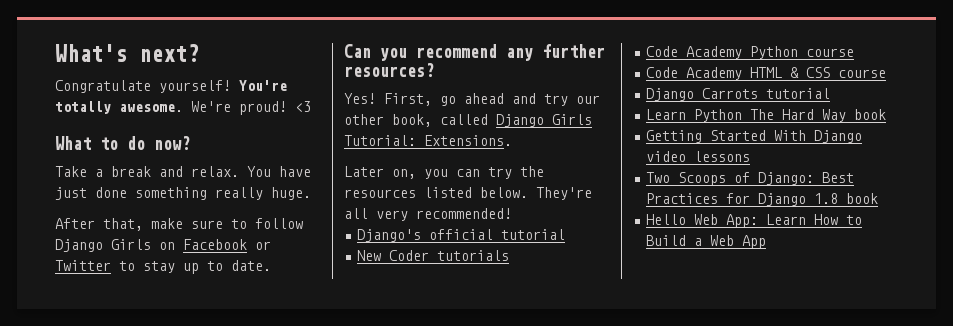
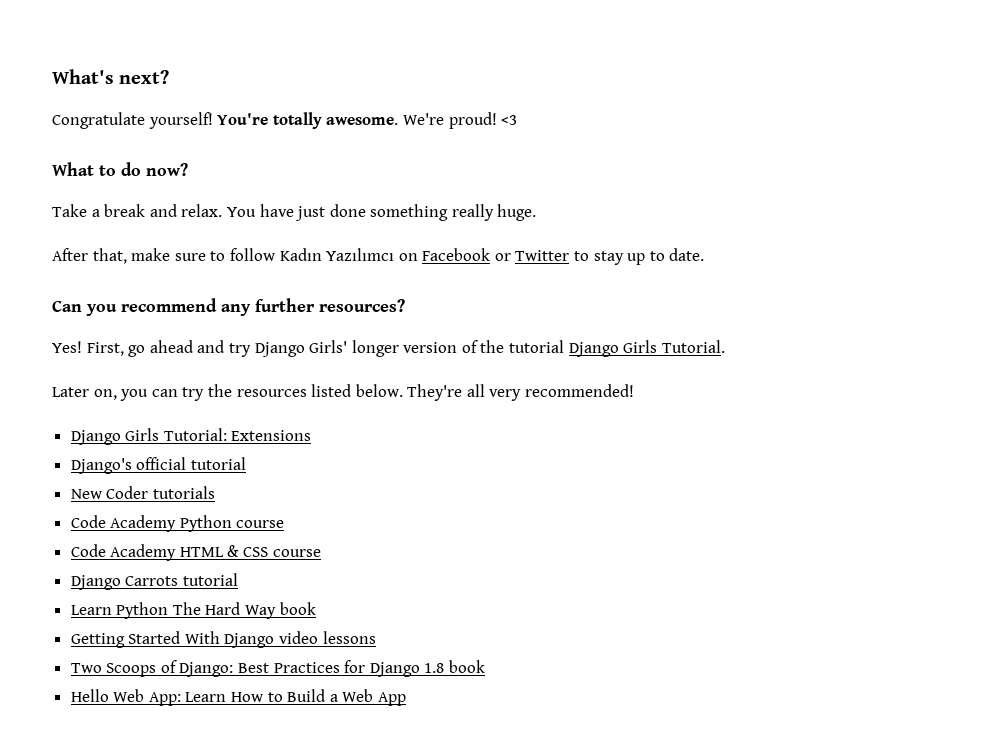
[55,239,151,252] Django Girls -> [279,248,395,261] Kadın Yazılımcı
[576,95,600,104] [344,114,592,127] [344,135,512,146] our other book, called Django Girls Tutorial: Extensions. -> [254,340,725,357] Django Girls' longer version of the tutorial Django Girls Tutorial.
(512, 213) none -> [70,428,312,445] // Django Girls Tutorial: Extensions

